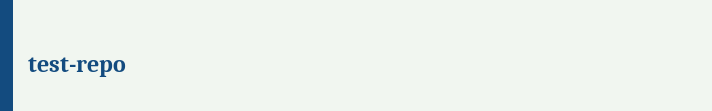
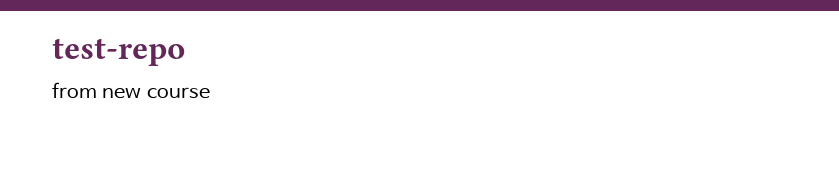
(126, 67) none -> [52,82,210,99] // from new course

